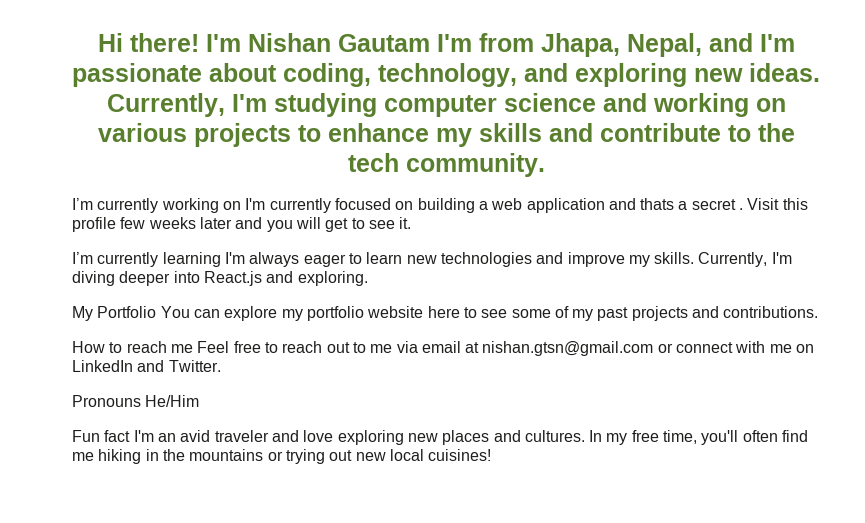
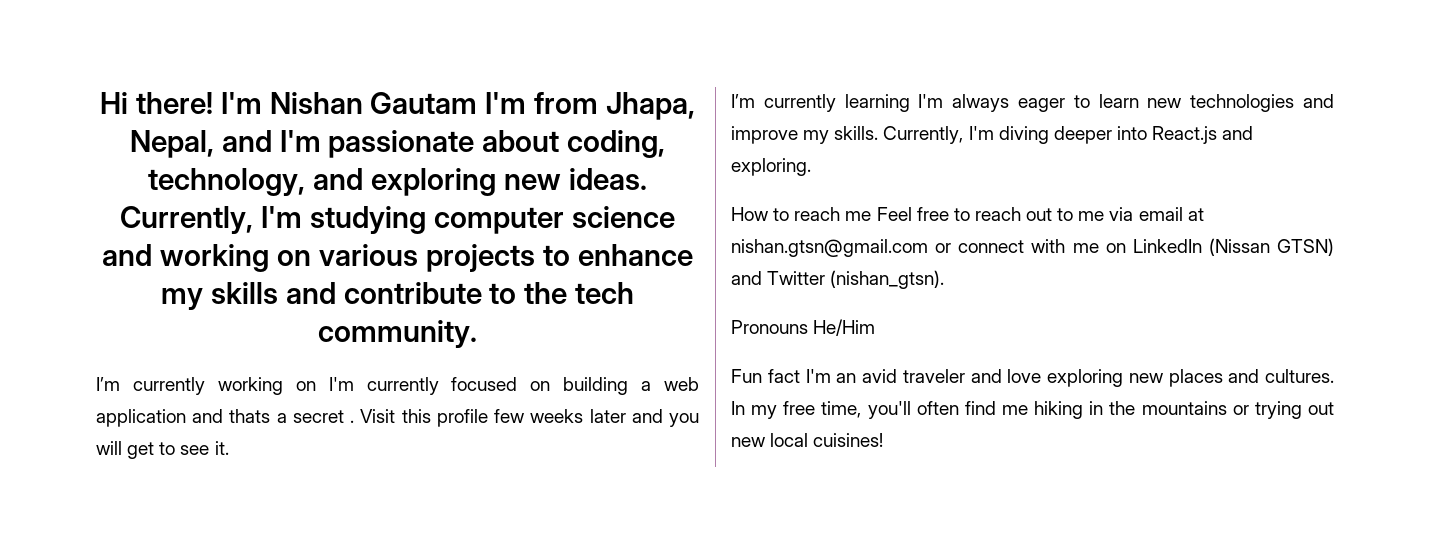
[72,306,819,321] // My Portfolio You can explore my portfolio website here to see some of my past projects and contributions. -> (811, 167) none
[137,360,221,372] and Twitter. -> [1208,238,1334,256] [731,270,945,289] (Nissan GTSN) and Twitter (nishan_gtsn).

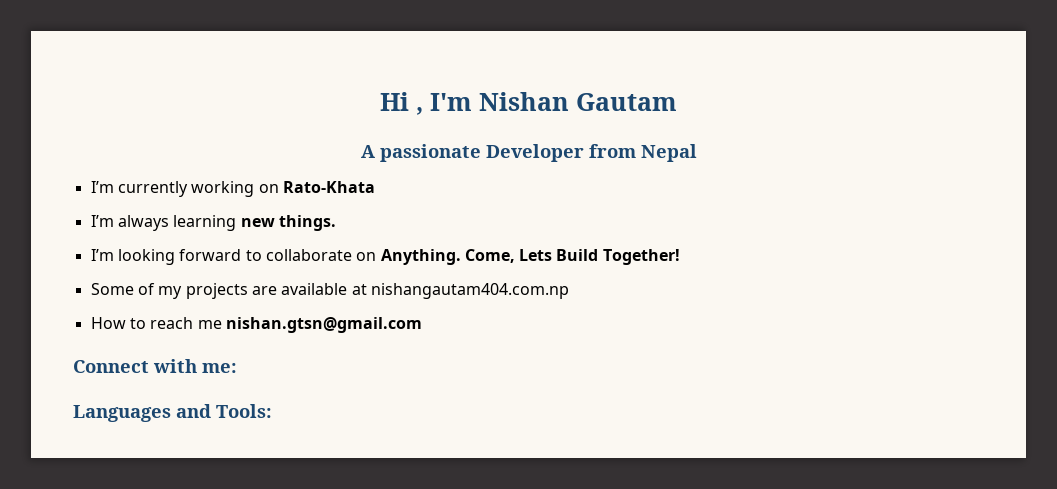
[135,92,213,114] there! -> [416,107,423,115] ,
[485,92,696,120] [129,130,666,158] [148,168,647,196] [120,206,675,234] [102,244,693,272] [160,282,635,310] [318,320,477,348] [96,377,699,395] [96,409,699,427] [96,441,229,459] [731,94,1334,112] [731,126,1254,144] [731,158,811,176] [731,207,1204,221] [731,238,1334,257] [731,270,945,289] [731,319,876,336] [731,369,1334,387] [731,401,1334,419] [731,433,884,447] I'm from Jhapa, Nepal, and I'm passionate about coding, technology, and exploring new ideas. Currently, I'm studying computer science and working on various projects to enhance my skills and contribute to the tech community. // I’m currently working on I'm currently focused on building a web application and thats a secret . Visit this profile few weeks later and you will get to see it. // I’m currently learning I'm always eager to learn new technologies and improve my skills. Currently, I'm diving deeper into React.js and exploring. // How to reach me Feel free to reach out to me via email at nishan.gtsn@gmail.com or connect with me on LinkedIn (Nissan GTSN) and Twitter (nishan_gtsn). // Pronouns He/Him // Fun fact I'm an avid traveler and love exploring new places and cultures. In my free time, you'll often find me hiking in the mountains or trying out new local cuisines! -> [360,144,697,162] [90,181,375,197] [90,215,336,231] [90,249,680,265] [90,283,569,299] [90,317,422,333] [73,359,237,373] [73,404,272,422] // A passionate Developer from Nepal // I’m currently working on Rato-Khata // I’m always learning new things. // I’m looking forward to collaborate on Anything. Come, Lets Build Together! // Some of my projects are available at nishangautam404.com.np // How to reach me nishan.gtsn@gmail.com // Connect with me: // Languages and Tools:

